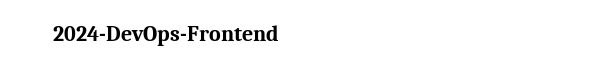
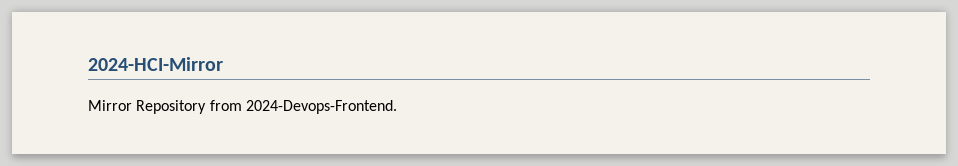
[53,25,279,46] 2024-DevOps-Frontend -> [88,57,223,71] [88,100,397,114] 2024-HCI-Mirror // Mirror Repository from 2024-Devops-Frontend.

